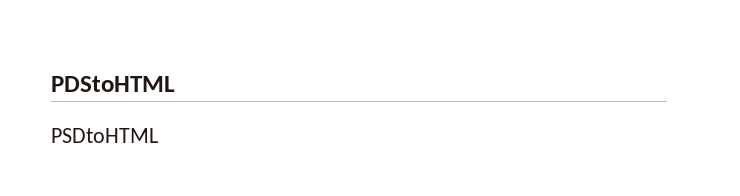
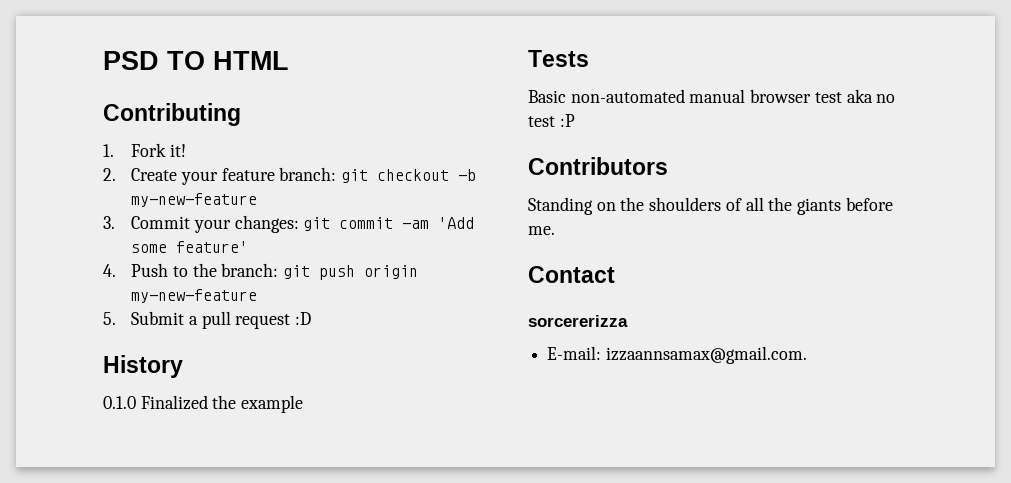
[51,76,175,92] [51,128,158,143] PDStoHTML // PSDtoHTML -> [103,51,289,70] [103,103,241,126] [103,143,186,157] [103,167,477,185] [131,193,258,207] [103,215,475,233] [131,241,249,253] [103,263,419,280] [131,289,258,303] [103,311,312,329] [103,355,183,378] [103,395,304,413] [528,50,589,67] [528,89,896,103] [528,114,575,127] [528,157,668,175] [528,197,893,215] [528,226,555,235] [528,266,615,283] [528,315,628,327] [547,346,807,364] PSD TO HTML // Contributing // 1. Fork it! // 2. Create your feature branch: git checkout -b my-new-feature // 3. Commit your changes: git commit -am 'Add some feature' // 4. Push to the branch: git push origin my-new-feature // 5. Submit a pull request :D // History // 0.1.0 Finalized the example // Tests // Basic non-automated manual browser test aka no test :P // Contributors // Standing on the shoulders of all the giants before me. // Contact // sorcererizza // E-mail: izzaannsamax@gmail.com.

